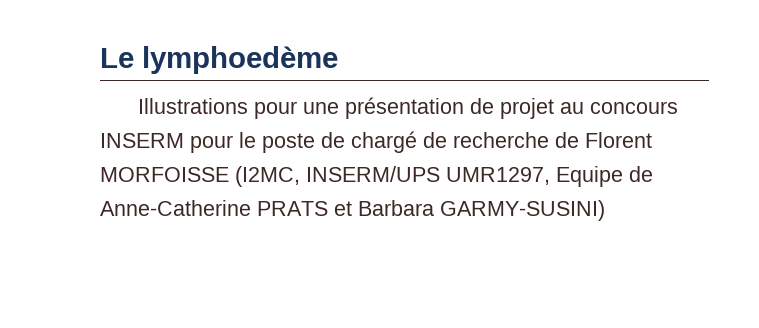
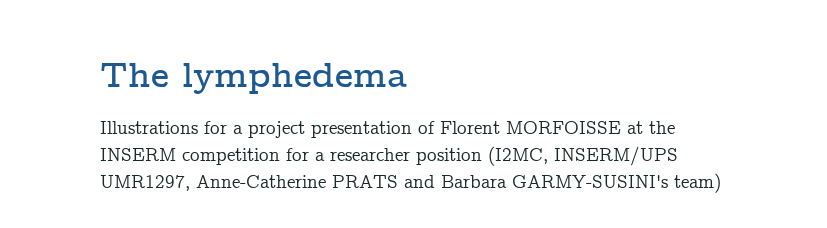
[100,46,338,74] Le lymphoedème -> [100,63,407,94] The lymphedema
[253,97,678,119] [100,131,652,153] [100,166,653,187] [100,200,605,221] pour une présentation de projet au concours INSERM pour le poste de chargé de recherche de Florent MORFOISSE (I2MC, INSERM/UPS UMR1297, Equipe de Anne-Catherine PRATS et Barbara GARMY-SUSINI) -> [204,121,675,138] [100,146,678,166] [100,173,721,193] for a project presentation of Florent MORFOISSE at the INSERM competition for a researcher position (I2MC, INSERM/UPS UMR1297, Anne-Catherine PRATS and Barbara GARMY-SUSINI's team)

